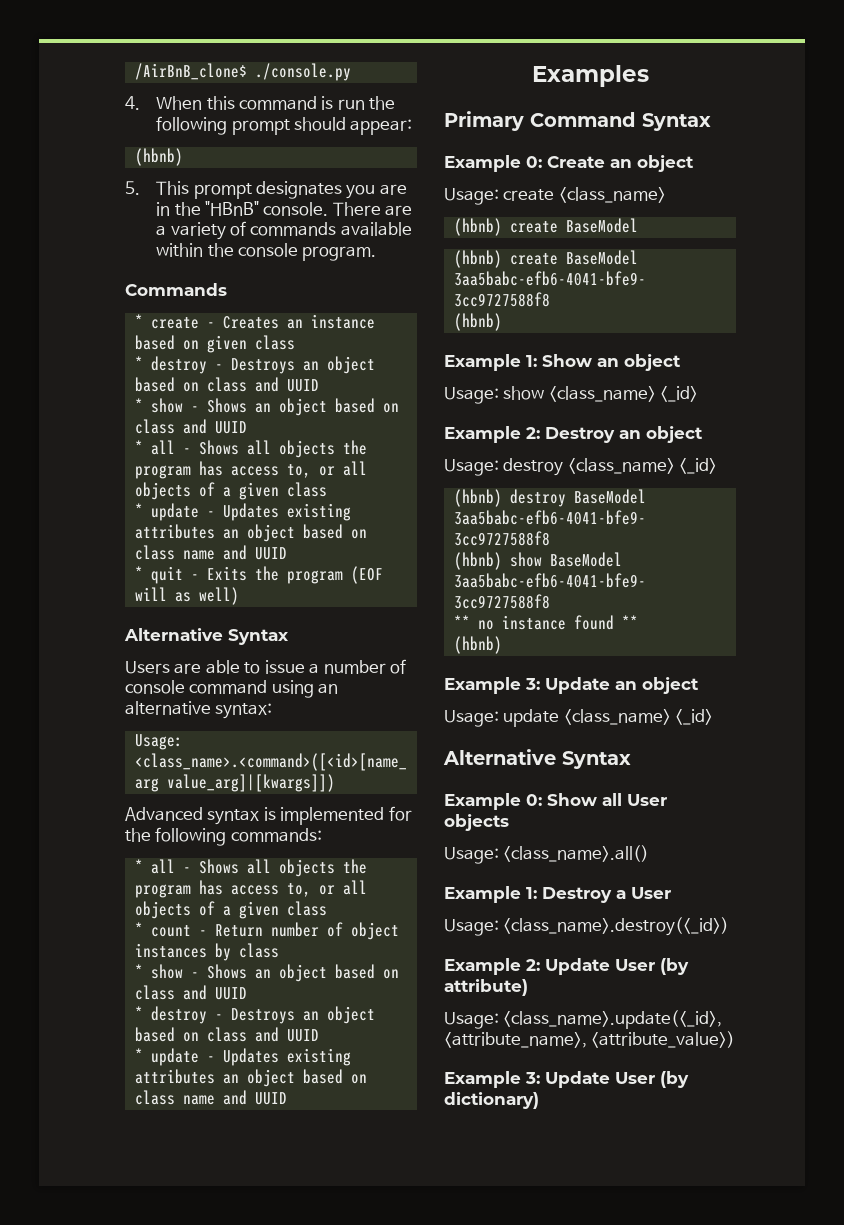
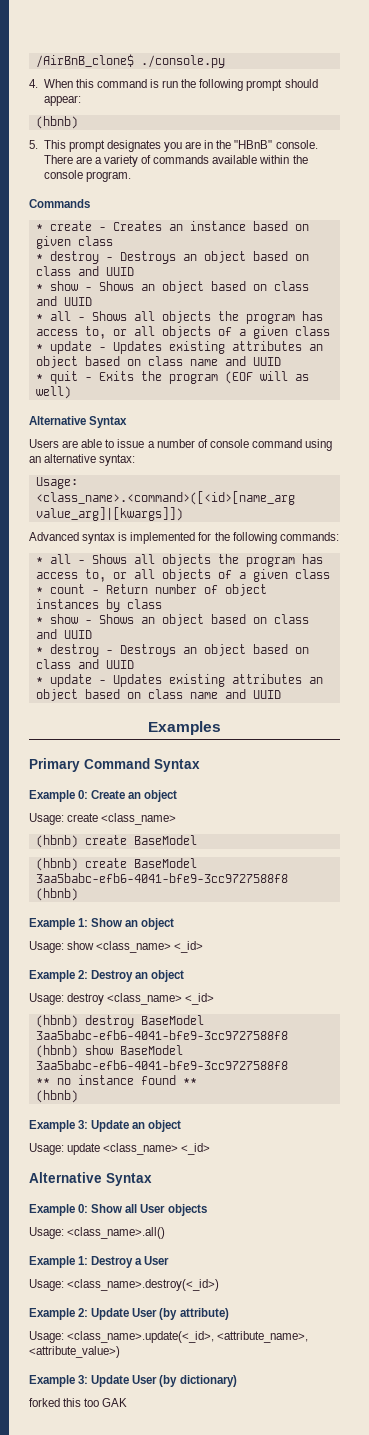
(539, 1100) none -> [29,1398,128,1407] // forked this too GAK

